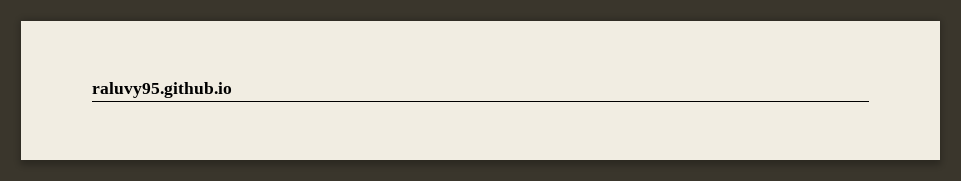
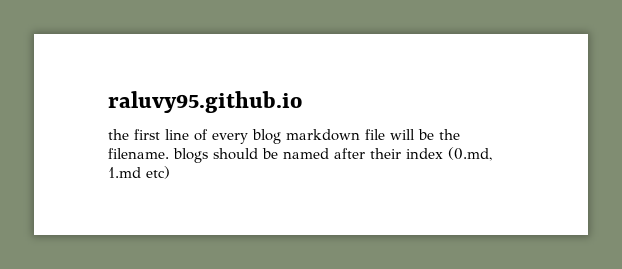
(232, 90) none -> [108,129,460,144] [108,147,492,163] [108,166,170,179] // the first line of every blog markdown file will be the filename. blogs should be named after their index (0.md, 1.md etc)

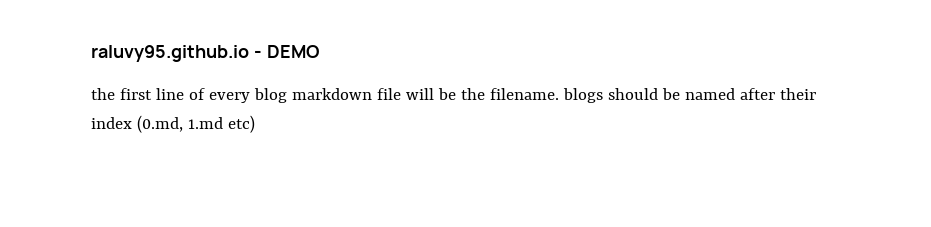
(302, 102) none -> [253,45,319,58] - DEMO

